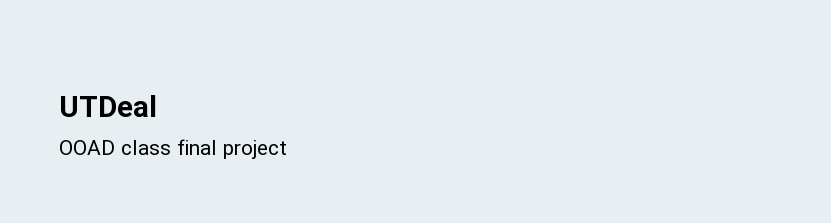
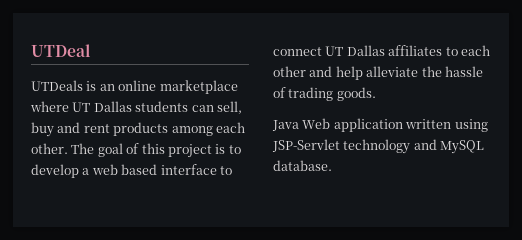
[59,139,287,159] OOAD class final project -> [31,80,238,94] [30,101,242,114] [31,122,245,137] [31,143,241,158] [31,164,232,178] [273,45,490,56] [273,66,483,80] [273,87,376,101] [272,118,488,132] [272,139,485,154] [273,160,332,171] UTDeals is an online marketplace where UT Dallas students can sell, buy and rent products among each other. The goal of this project is to develop a web based interface to connect UT Dallas affiliates to each other and help alleviate the hassle of trading goods. // Java Web application written using JSP-Servlet technology and MySQL database.

